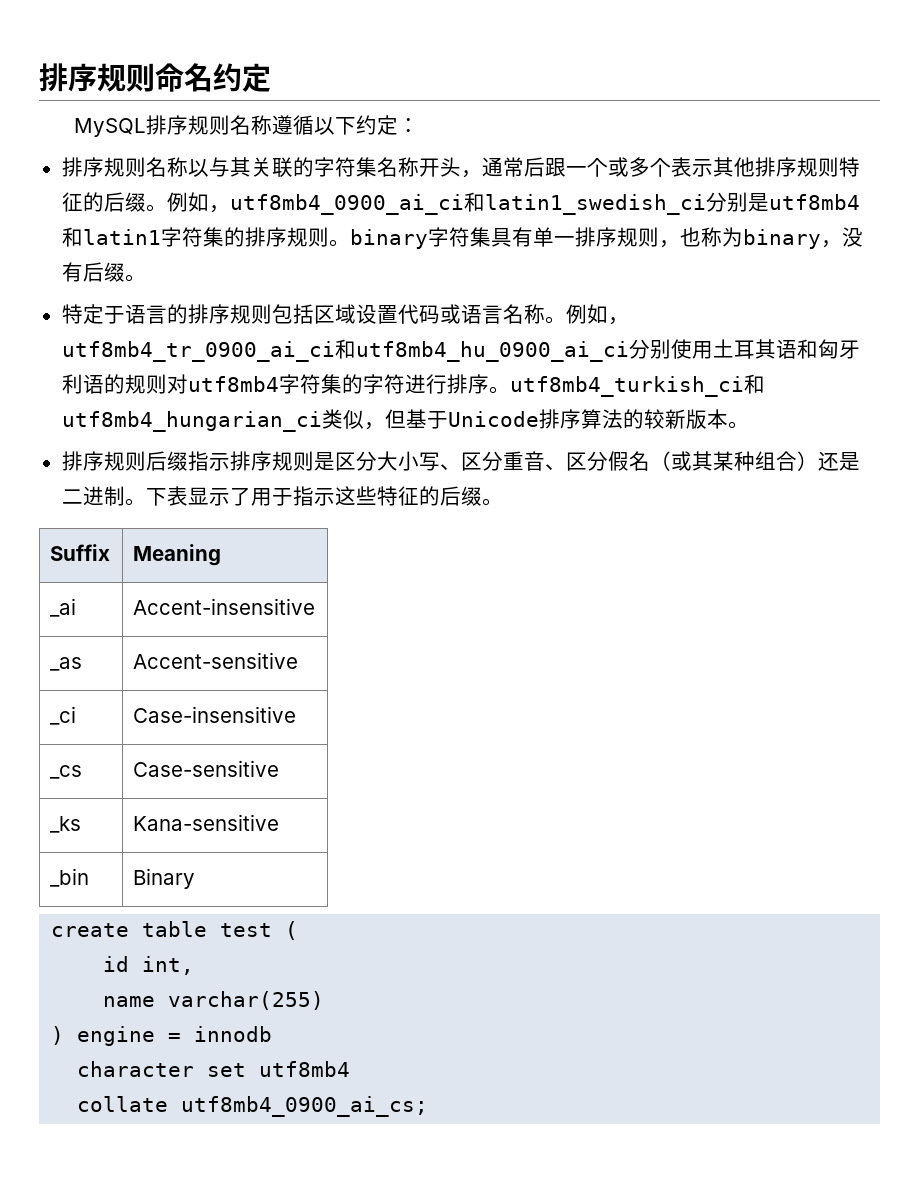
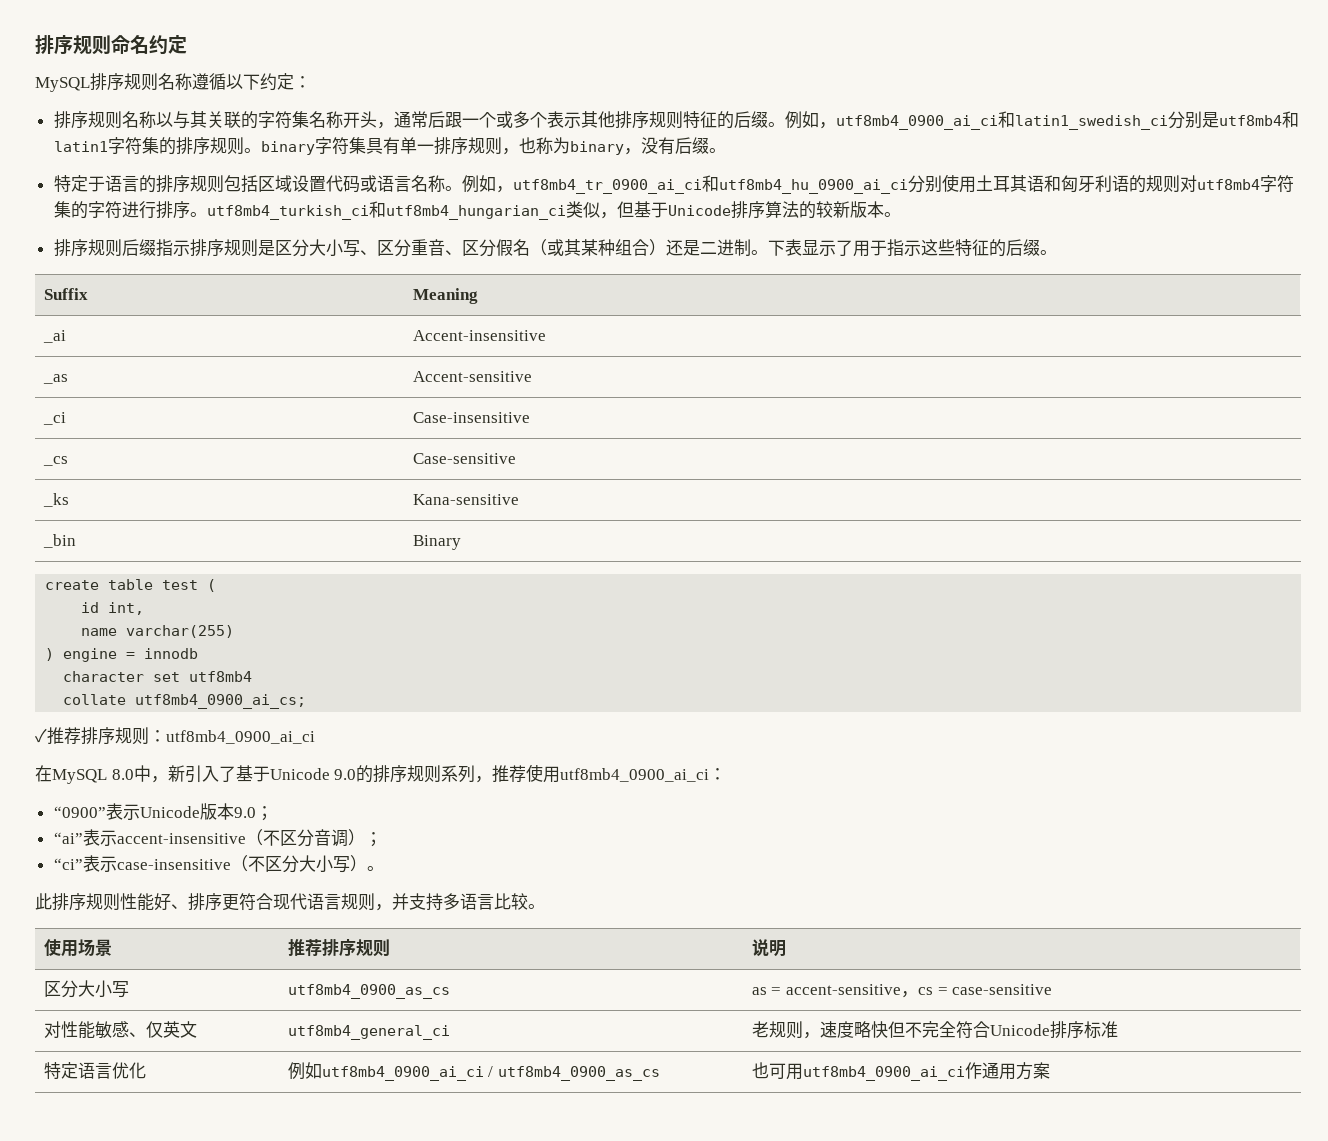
(429, 1106) none -> [35,727,315,745] [35,764,727,784] [53,803,273,821] [53,829,382,847] [53,855,384,873] [35,893,545,911] [43,939,112,957] [287,939,390,957] [751,939,786,957] [43,980,129,998] [287,984,450,999] [751,984,1053,998] [43,1021,197,1039] [287,1025,450,1040] [751,1021,1118,1039] [43,1062,146,1079] [287,1062,660,1081] [751,1062,1050,1081] // ✓推荐排序规则：utf8mb4_0900_ai_ci // 在MySQL 8.0中，新引入了基于Unicode 9.0的排序规则系列，推荐使用utf8mb4_0900_ai_ci： // “0900”表示Unicode版本9.0； // “ai”表示accent-insensitive（不区分音调）； // “ci”表示case-insensitive（不区分大小写）。 // 此排序规则性能好、排序更符合现代语言规则，并支持多语言比较。 // 使用场景 | 推荐排序规则 | 说明 // 区分大小写 | utf8mb4_0900_as_cs | as = accent-sensitive，cs = case-sensitive // 对性能敏感、仅英文 | utf8mb4_general_ci | 老规则，速度略快但不完全符合Unicode排序标准 // 特定语言优化 | 例如utf8mb4_0900_ai_ci / utf8mb4_0900_as_cs | 也可用utf8mb4_0900_ai_ci作通用方案

